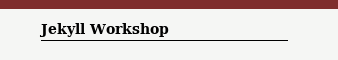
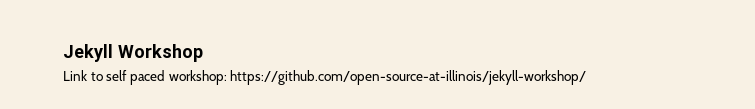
(169, 30) none -> [63,70,587,85] // Link to self paced workshop: https://github.com/open-source-at-illinois/jekyll-workshop/

